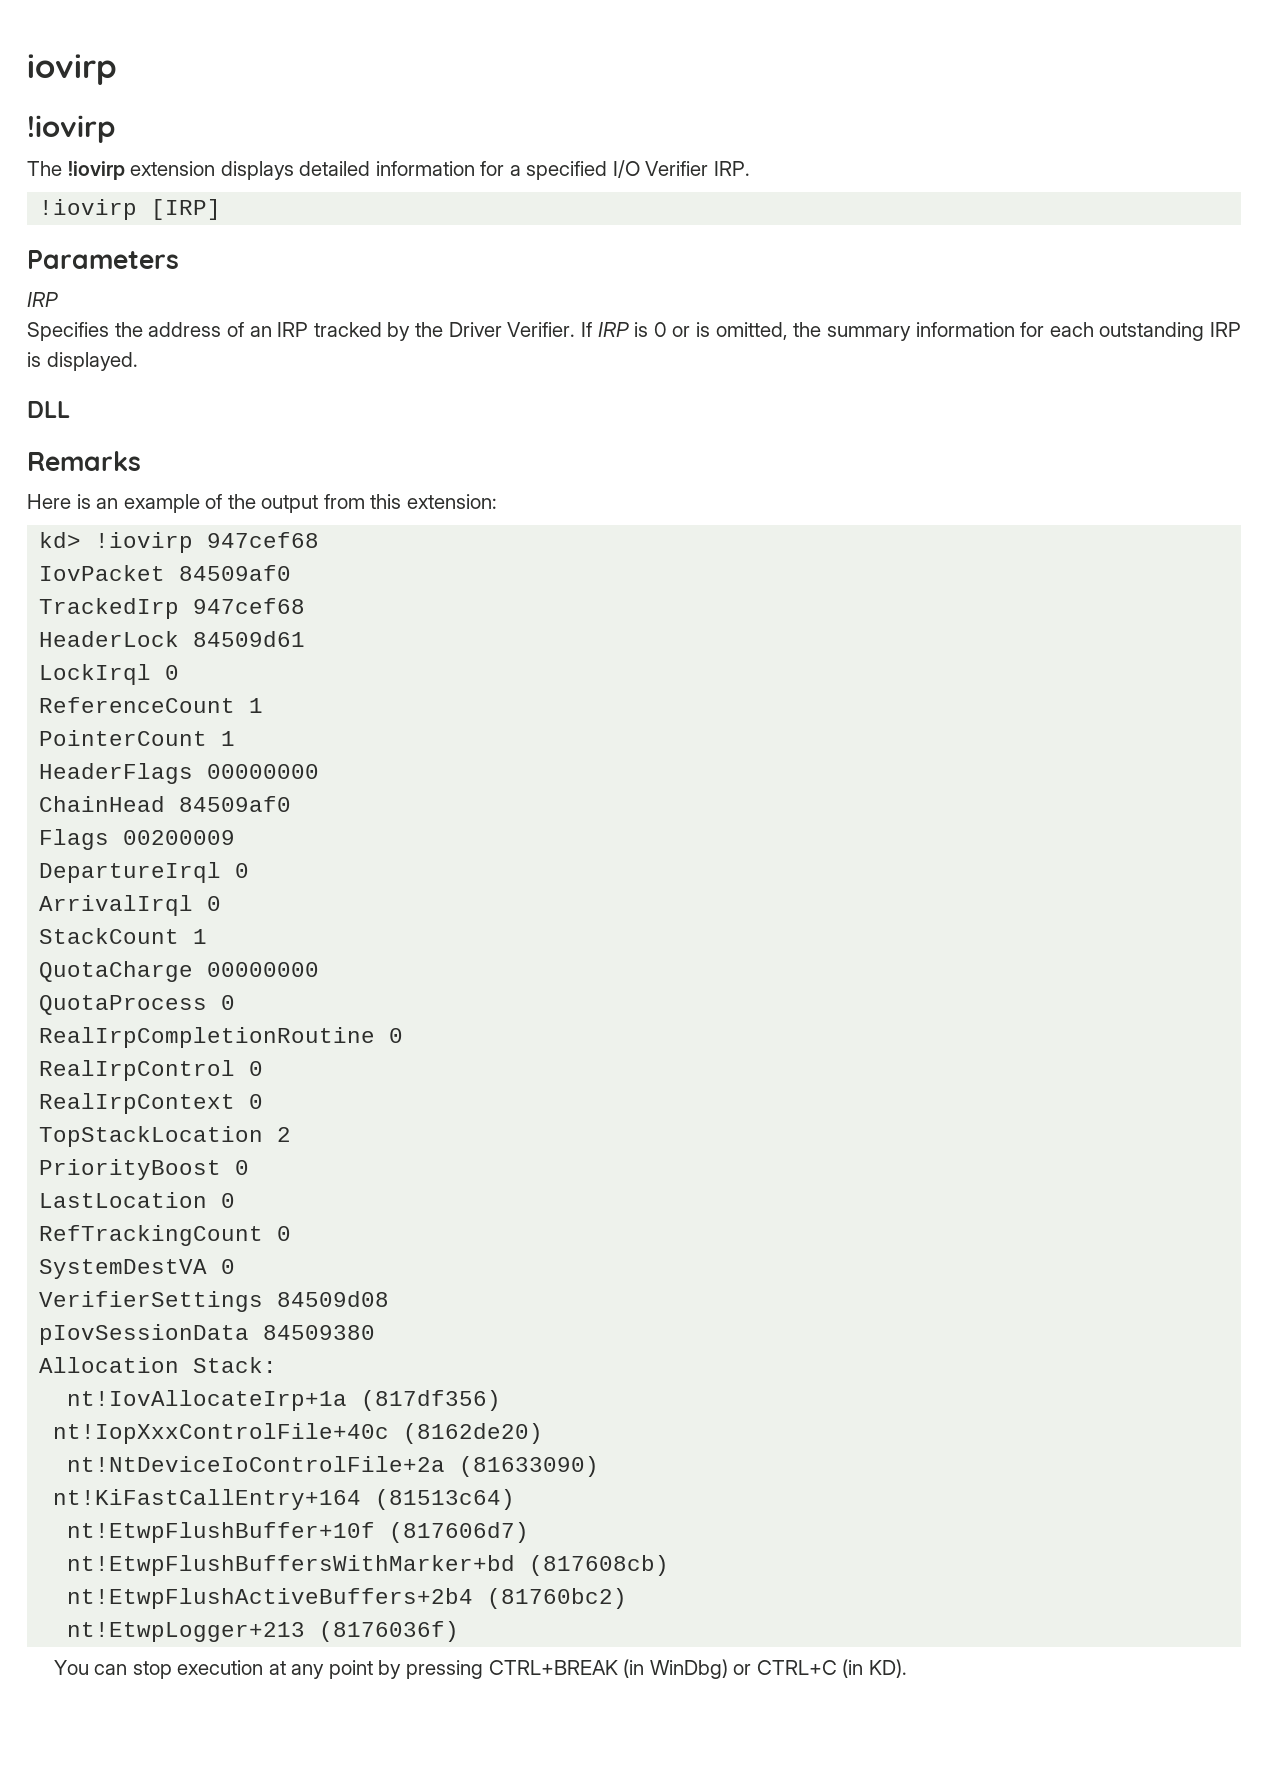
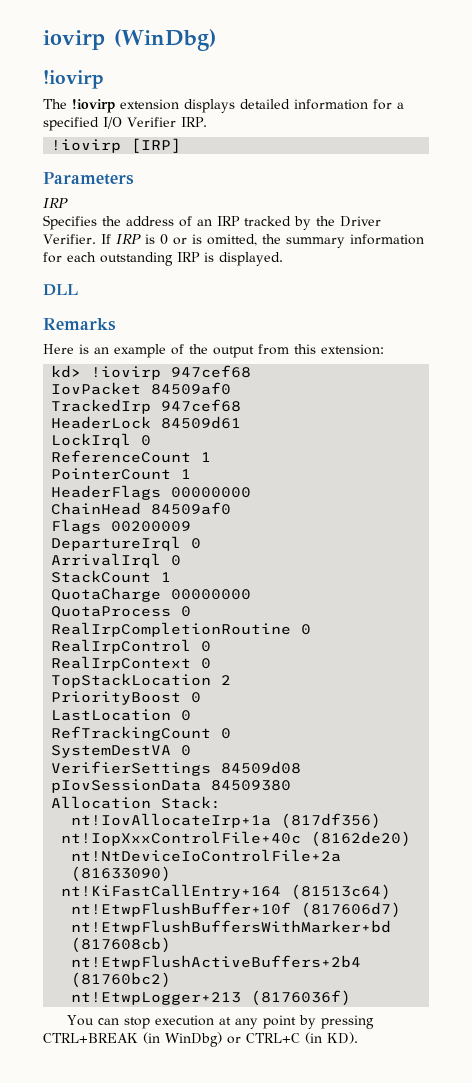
(117, 69) none -> [114,29,216,51] (WinDbg)

